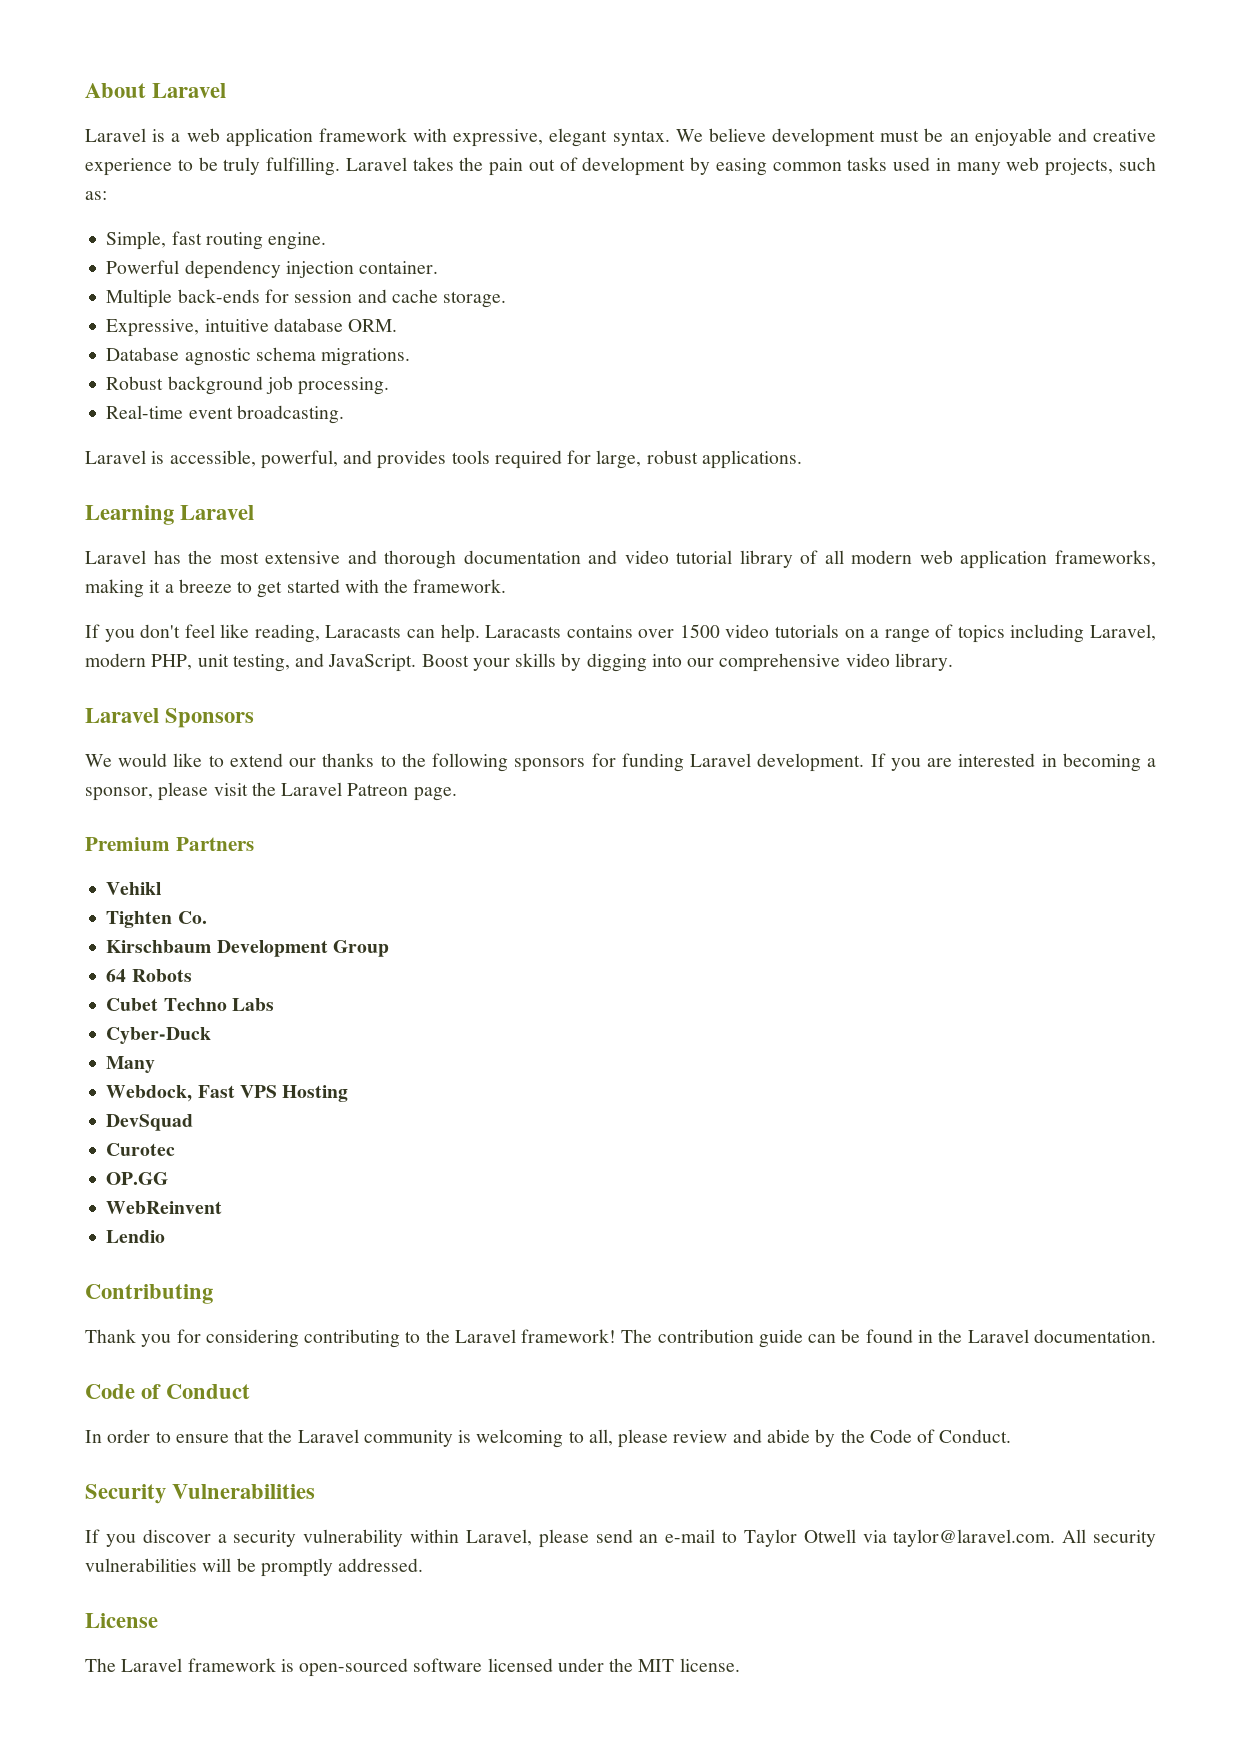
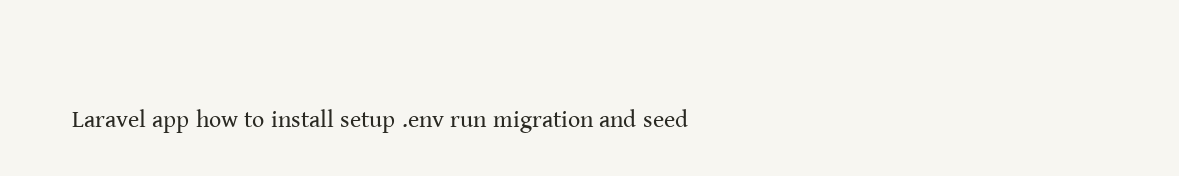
[85,83,227,98] [85,128,1156,147] [85,157,1157,176] [85,191,107,200] [106,231,327,250] [106,260,439,279] [106,289,507,308] [106,318,398,337] [106,347,411,366] [106,376,390,395] [106,405,344,424] [85,450,802,469] [85,505,255,525] [85,550,1156,569] [85,579,507,598] [85,624,1156,643] [85,653,953,672] [85,708,255,728] [85,753,1156,772] [85,782,457,801] [85,837,254,851] [106,882,162,895] [106,911,207,928] [106,940,389,957] [106,969,192,982] [106,998,274,1011] [106,1027,212,1044] [106,1056,156,1073] [106,1085,349,1102] [106,1114,194,1131] [106,1143,176,1156] [106,1172,169,1185] [106,1201,223,1214] [106,1230,166,1243] [85,1284,213,1304] [85,1329,1156,1348] [85,1384,251,1399] [85,1429,1012,1448] [85,1484,316,1504] [85,1529,1157,1548] [85,1558,424,1577] [85,1613,158,1628] [85,1658,740,1677] About Laravel // Laravel is a web application framework with expressive, elegant syntax. We believe development must be an enjoyable and creative experience to be truly fulfilling. Laravel takes the pain out of development by easing common tasks used in many web projects, such as: // Simple, fast routing engine. // Powerful dependency injection container. // Multiple back-ends for session and cache storage. // Expressive, intuitive database ORM. // Database agnostic schema migrations. // Robust background job processing. // Real-time event broadcasting. // Laravel is accessible, powerful, and provides tools required for large, robust applications. // Learning Laravel // Laravel has the most extensive and thorough documentation and video tutorial library of all modern web application frameworks, making it a breeze to get started with the framework. // If you don't feel like reading, Laracasts can help. Laracasts contains over 1500 video tutorials on a range of topics including Laravel, modern PHP, unit testing, and JavaScript. Boost your skills by digging into our comprehensive video library. // Laravel Sponsors // We would like to extend our thanks to the following sponsors for funding Laravel development. If you are interested in becoming a sponsor, please visit the Laravel Patreon page. // Premium Partners // Vehikl // Tighten Co. // Kirschbaum Development Group // 64 Robots // Cubet Techno Labs // Cyber-Duck // Many // Webdock, Fast VPS Hosting // DevSquad // Curotec // OP.GG // WebReinvent // Lendio // Contributing // Thank you for considering contributing to the Laravel framework! The contribution guide can be found in the Laravel documentation. // Code of Conduct // In order to ensure that the Laravel community is welcoming to all, please review and abide by the Code of Conduct. // Security Vulnerabilities // If you discover a security vulnerability within Laravel, please send an e-mail to Taylor Otwell via taylor@laravel.com. All security vulnerabilities will be promptly addressed. // License // The Laravel framework is open-sourced software licensed under the MIT license. -> [72,109,688,133] Laravel app how to install setup .env run migration and seed

